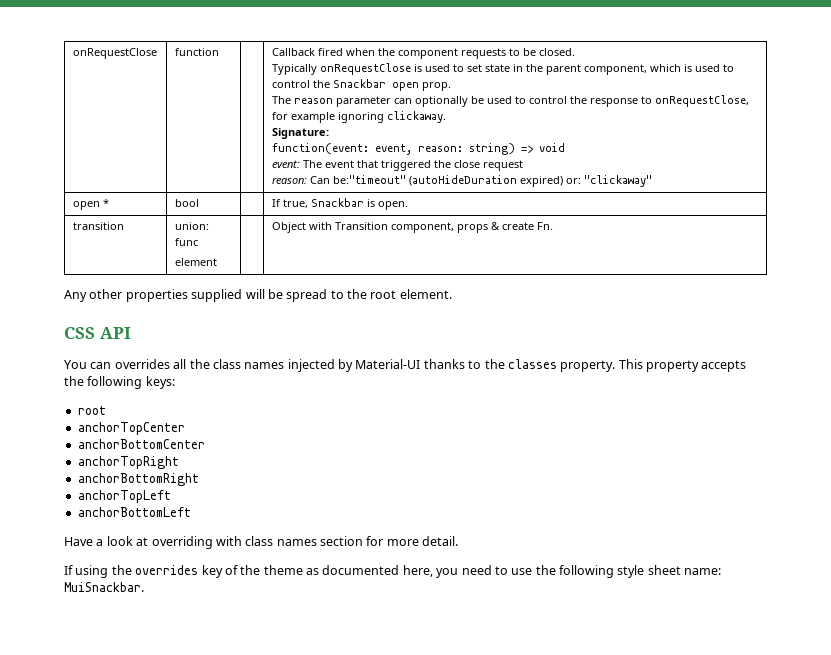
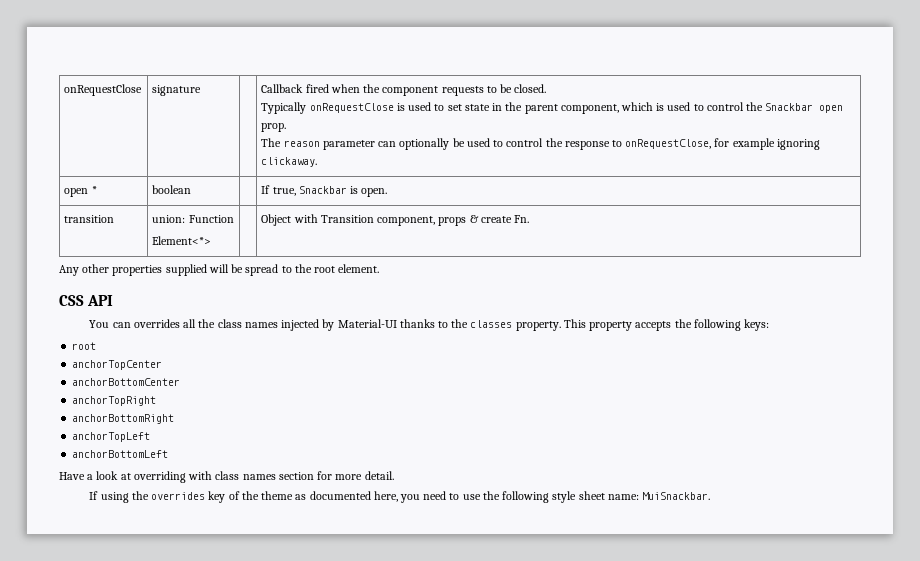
[174,48,219,56] function -> [152,85,202,96] signature
[271,128,329,139] [271,143,565,155] [271,160,523,171] [271,175,652,187] // Signature: // function(event: event, reason: string) => void // event: The event that triggered the close request // reason: Can be:"timeout" (autoHideDuration expired) or: "clickaway" -> (318, 162) none
[174,199,199,207] bool -> [152,185,192,194] boolean
[174,238,198,246] [174,258,217,266] func // element -> [188,215,234,223] [152,236,212,245] Function // Element<*>

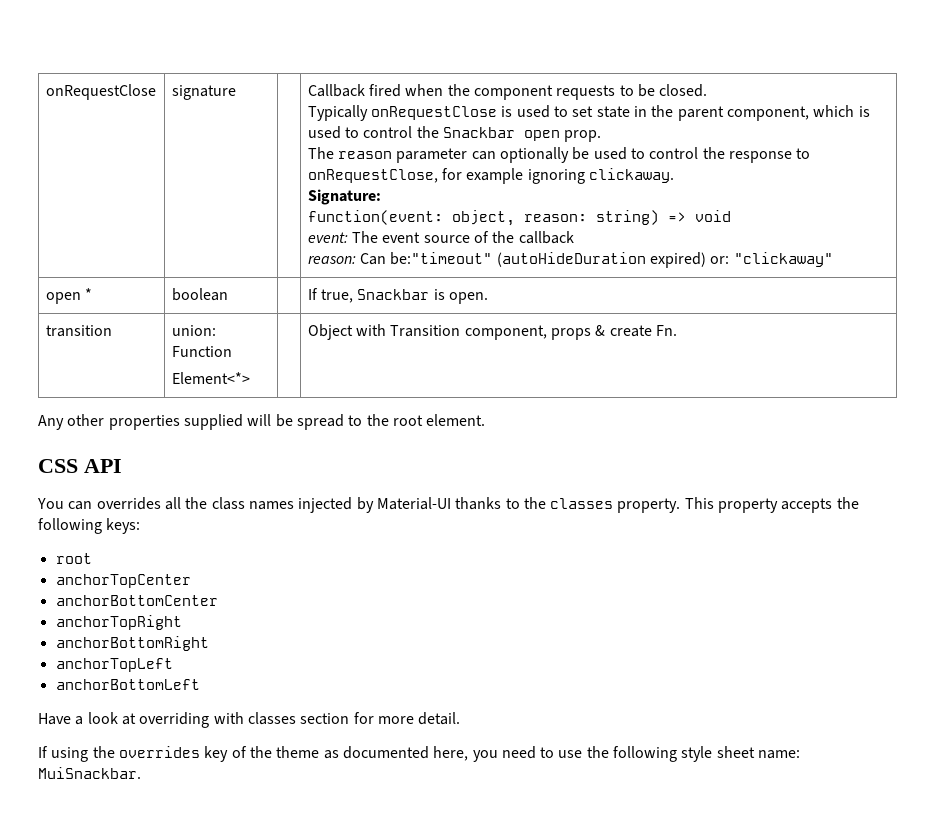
(318, 162) none -> [307,189,381,205] [307,210,731,226] [307,231,574,244] [307,252,833,268] // Signature: // function(event: object, reason: string) => void // event: The event source of the callback // reason: Can be:"timeout" (autoHideDuration expired) or: "clickaway"
[215,471,276,480] class names -> [247,712,296,725] classes

